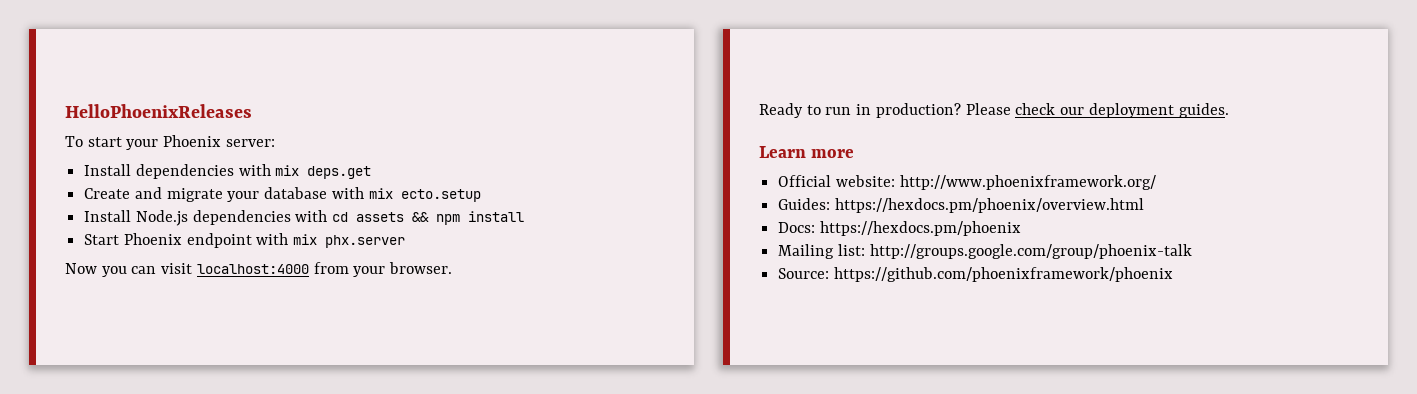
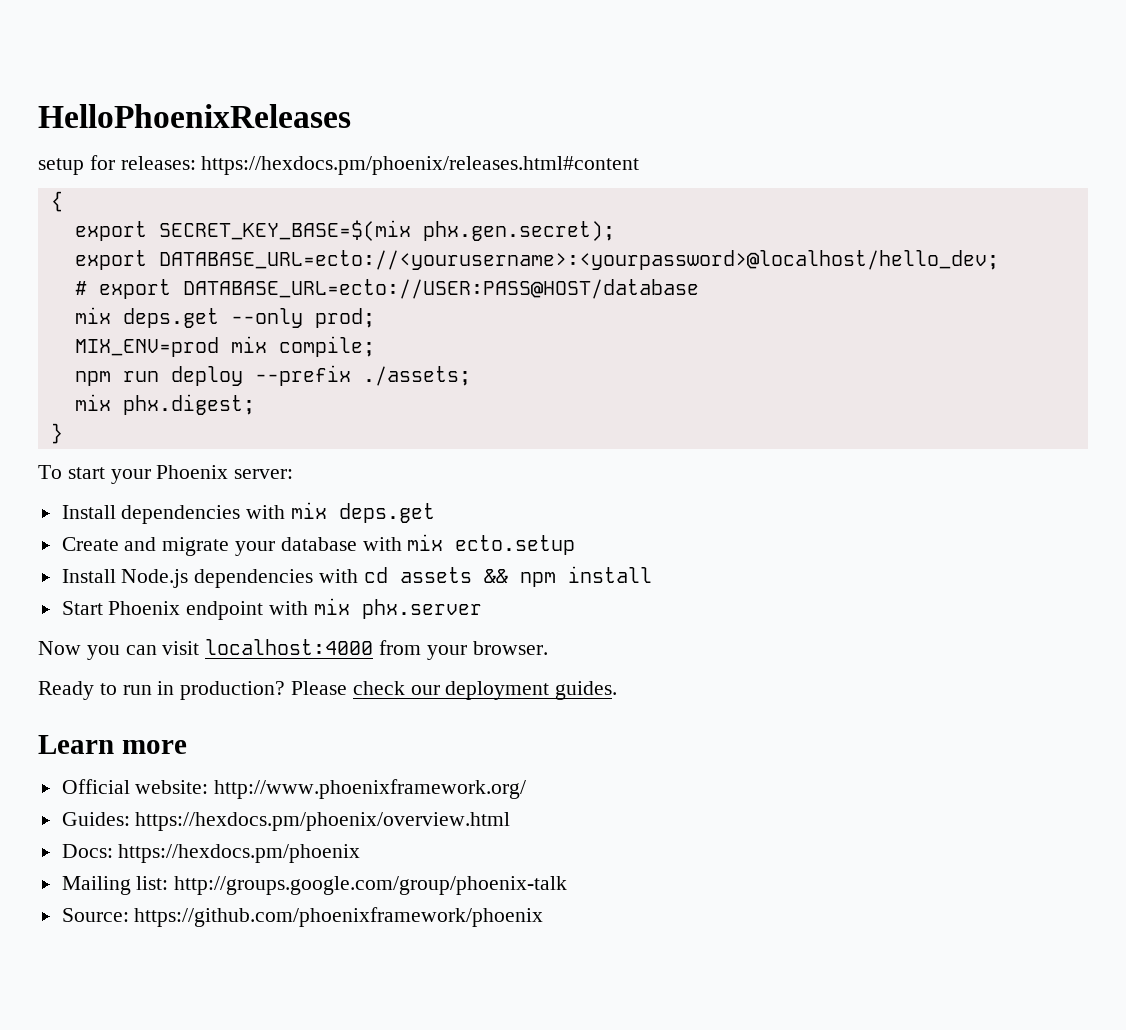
(252, 111) none -> [38,155,640,175] [50,191,63,212] [74,220,615,241] [74,250,999,270] [74,279,699,299] [74,307,375,328] [74,336,375,357] [74,365,471,386] [74,394,255,415] [50,423,63,444] // setup for releases: https://hexdocs.pm/phoenix/releases.html#content // { // export SECRET_KEY_BASE=$(mix phx.gen.secret); // export DATABASE_URL=ecto://<yourusername>:<yourpassword>@localhost/hello_dev; // # export DATABASE_URL=ecto://USER:PASS@HOST/database // mix deps.get --only prod; // MIX_ENV=prod mix compile; // npm run deploy --prefix ./assets; // mix phx.digest; // }

